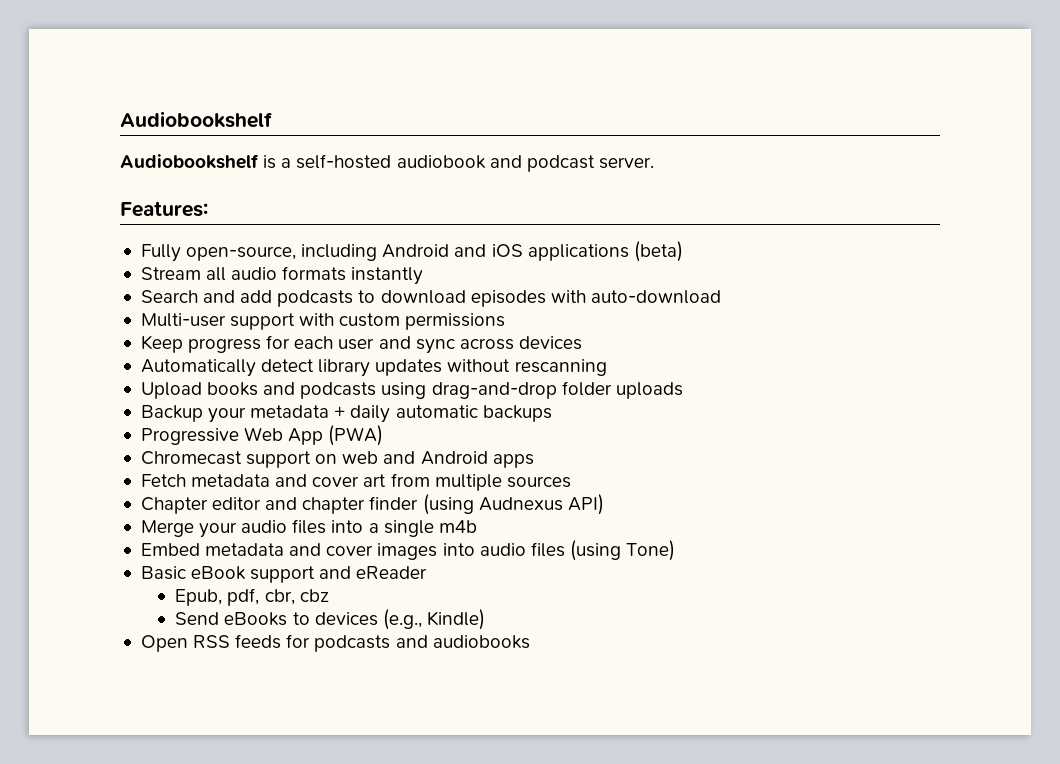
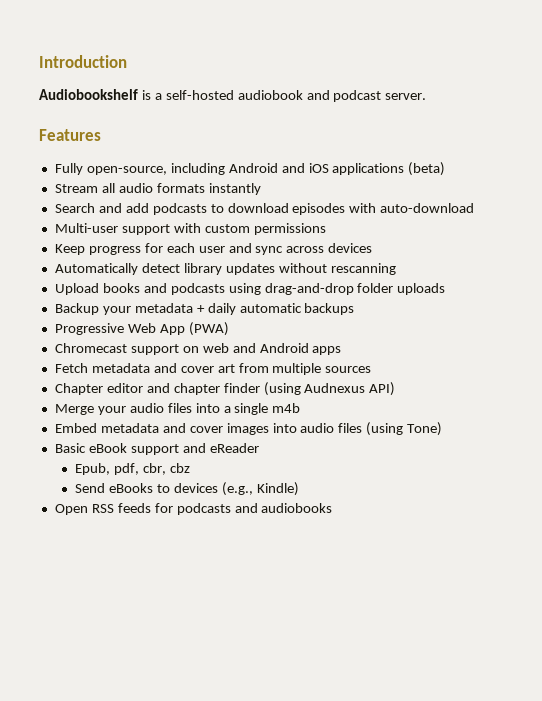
[120,111,273,128] Audiobookshelf -> [39,55,127,68] Introduction
[120,201,208,217] Features: -> [39,129,101,141] Features

